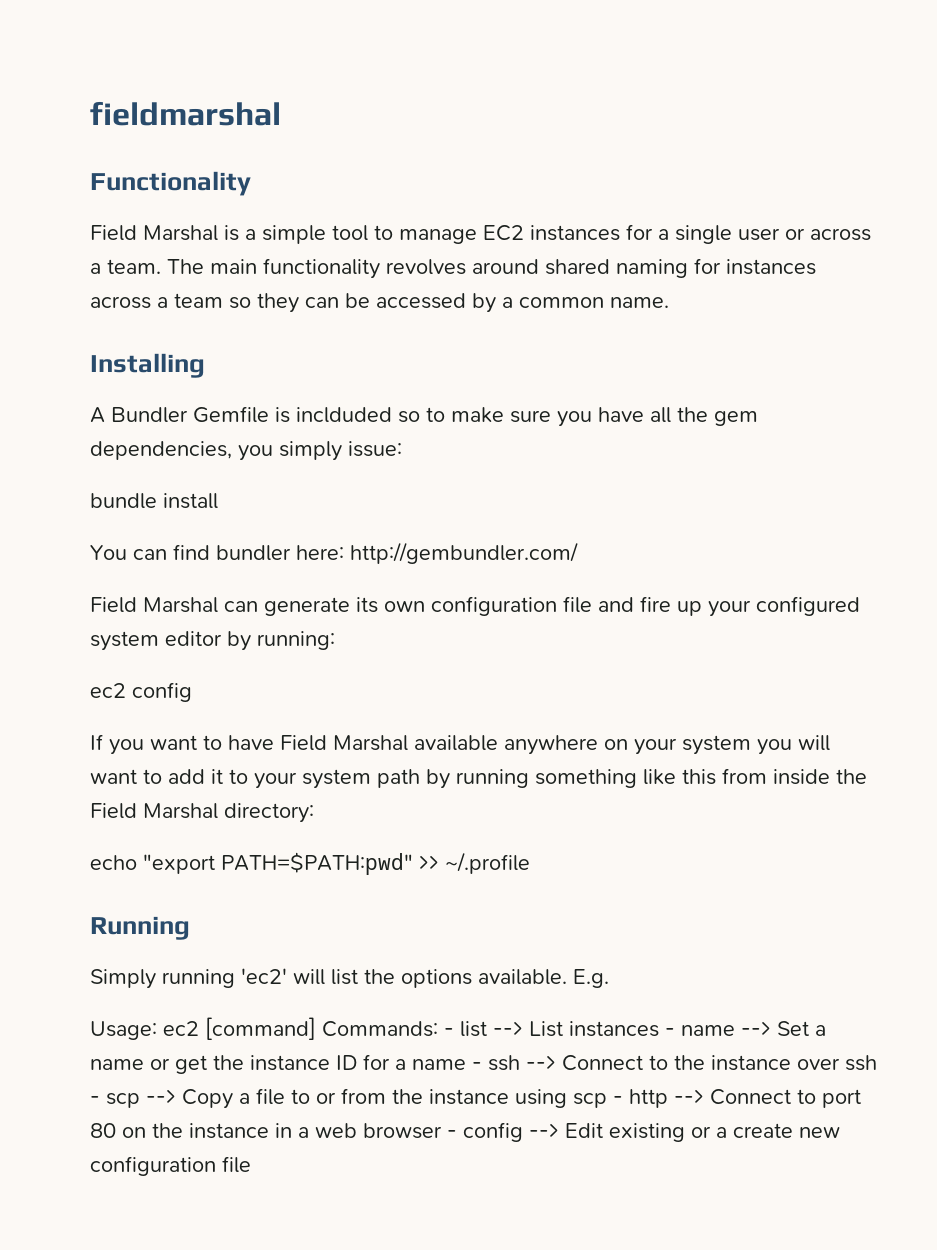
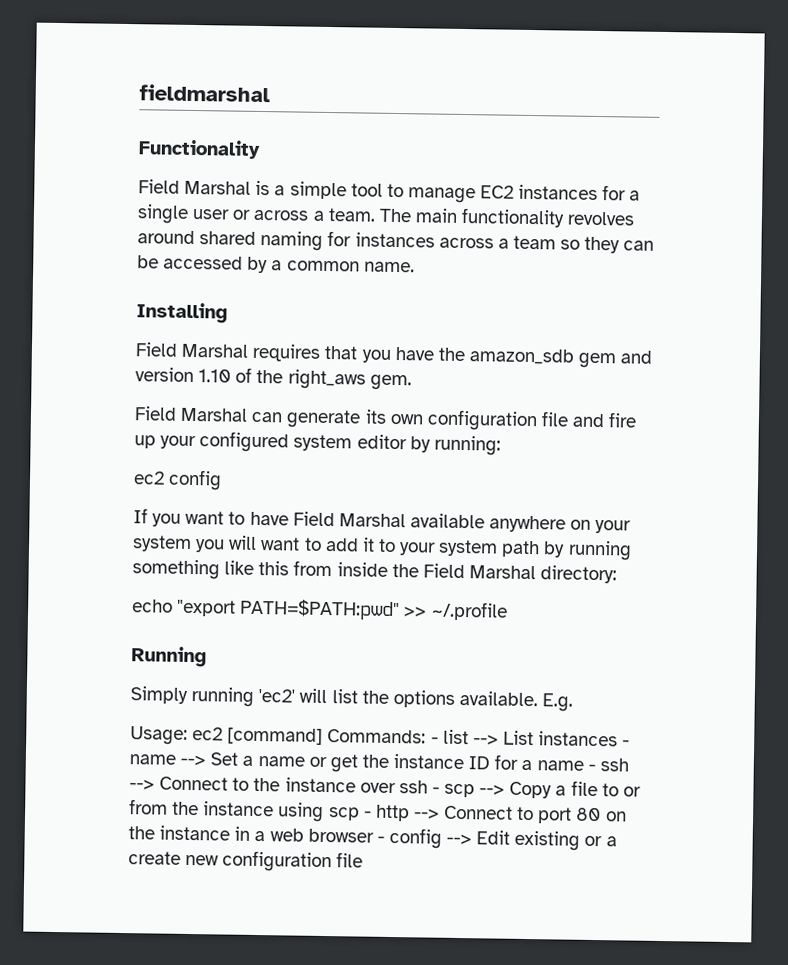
[90,406,758,427] [90,441,402,461] [90,493,218,509] [90,542,578,564] A Bundler Gemfile is inclduded so to make sure you have all the gem dependencies, you simply issue: // bundle install // You can find bundler here: http://gembundler.com/ -> [135,342,653,369] [135,367,412,391] Field Marshal requires that you have the amazon_sdb gem and version 1.10 of the right_aws gem.

